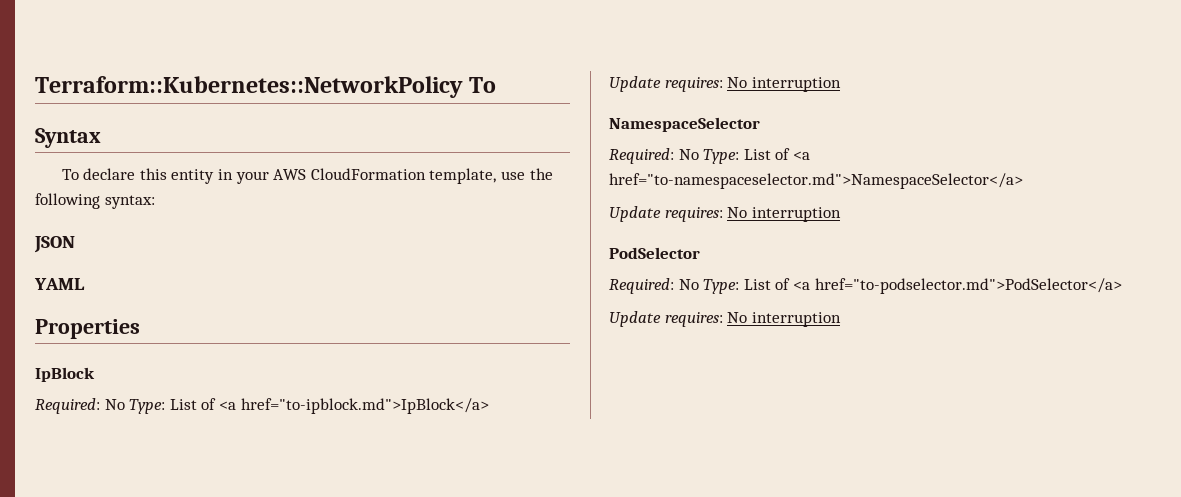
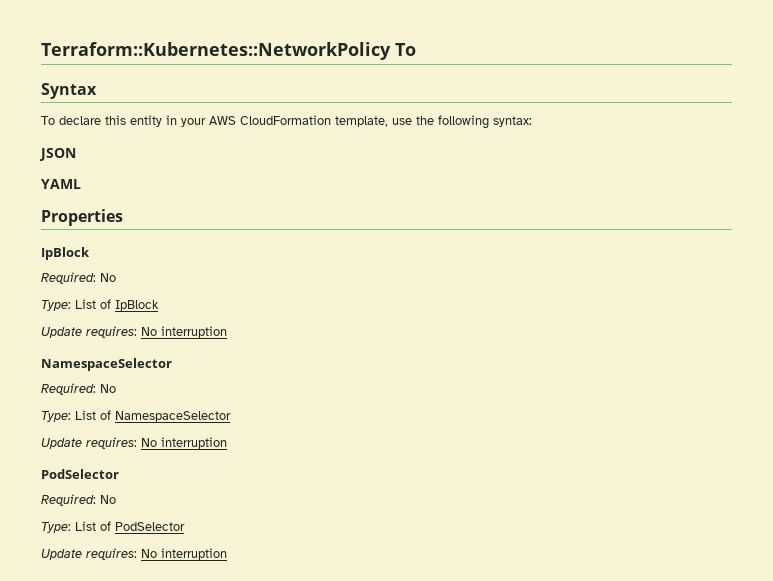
[129,398,489,414] Type: List of <a href="to-ipblock.md">IpBlock</a> -> [41,299,159,311] // Type: List of IpBlock
[703,148,810,164] [609,173,1023,189] Type: List of <a href="to-namespaceselector.md">NamespaceSelector</a> -> [41,410,231,422] // Type: List of NamespaceSelector
[703,278,1122,294] Type: List of <a href="to-podselector.md">PodSelector</a> -> [41,521,185,533] // Type: List of PodSelector

